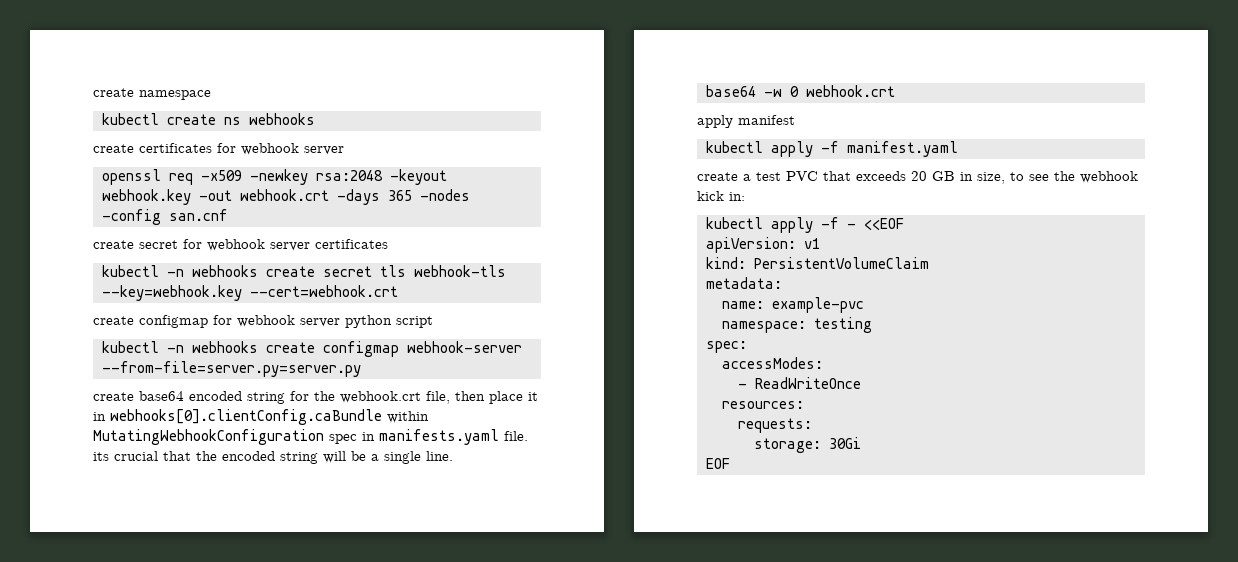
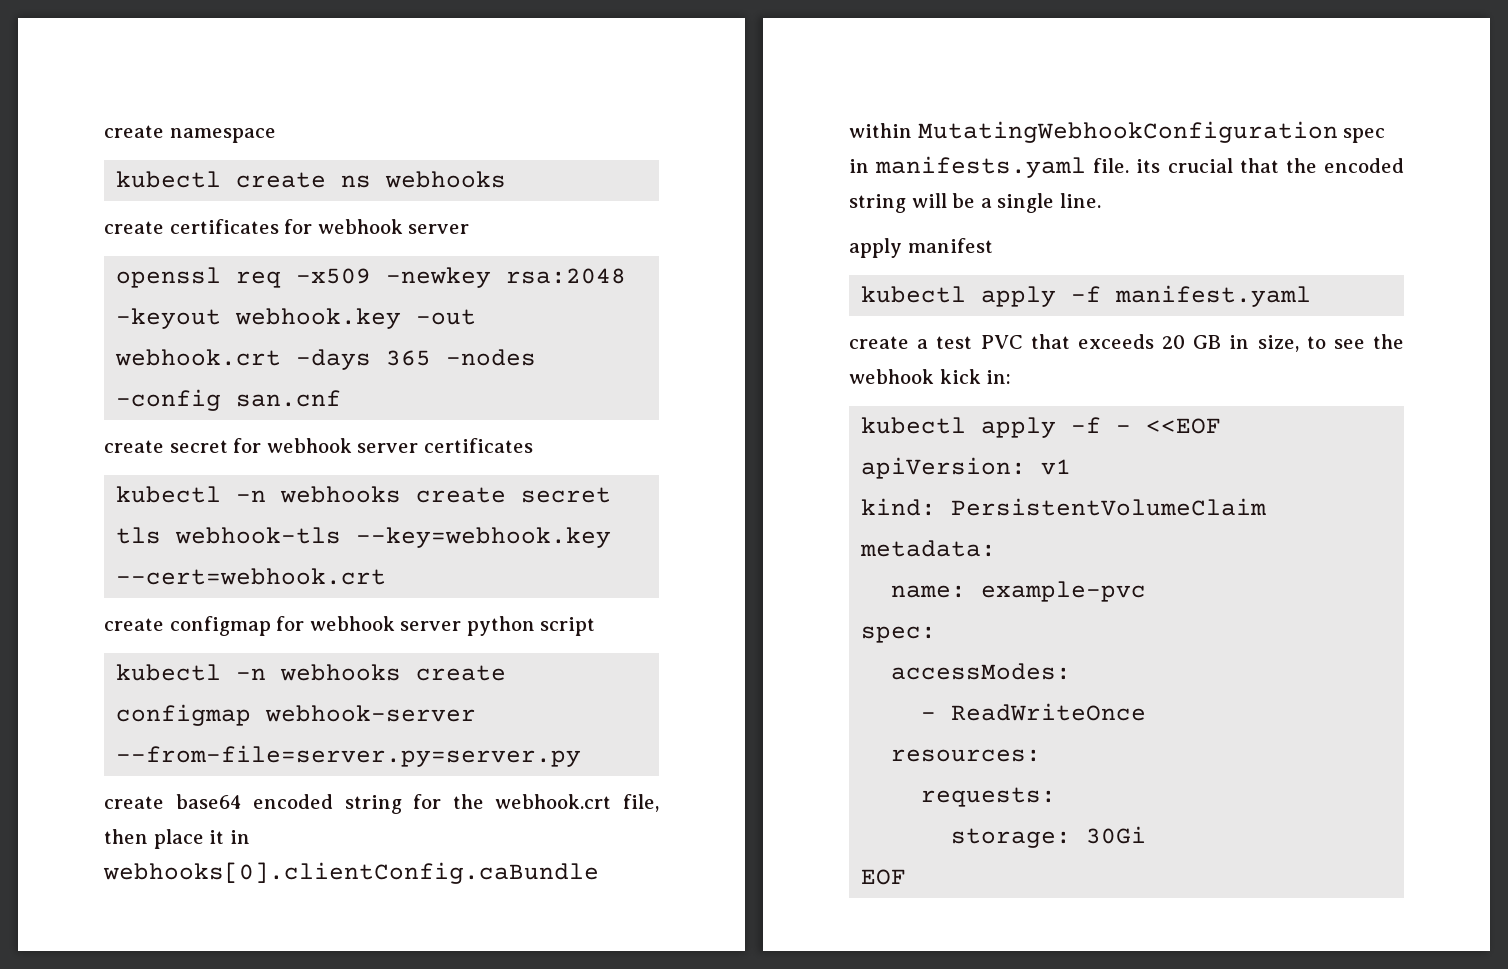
[706,85,895,97] // base64 -w 0 webhook.crt -> (1101, 200) none
[722,317,872,333] // namespace: testing -> (1147, 591) none

